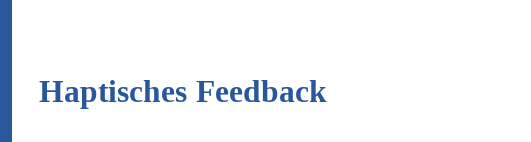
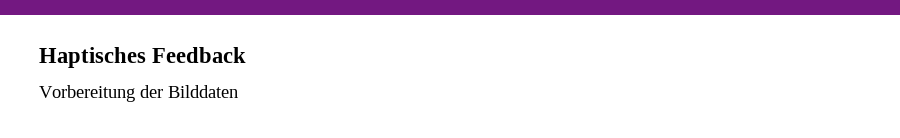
(327, 91) none -> [39,85,238,102] // Vorbereitung der Bilddaten

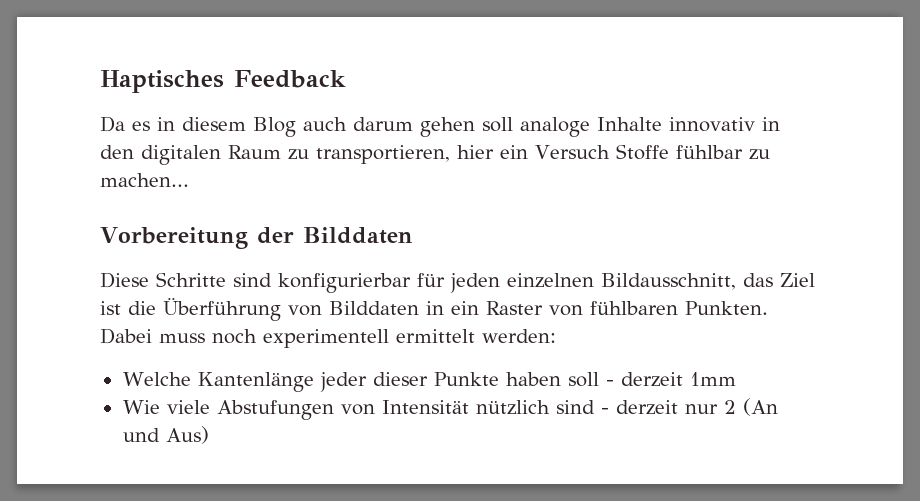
[39,85,238,102] Vorbereitung der Bilddaten -> [100,116,780,137] [100,144,770,165] [100,173,189,187] [100,227,413,249] [100,272,815,293] [100,298,768,321] [100,328,556,348] [122,372,736,392] [122,398,778,420] [122,426,209,444] Da es in diesem Blog auch darum gehen soll analoge Inhalte innovativ in den digitalen Raum zu transportieren, hier ein Versuch Stoffe fühlbar zu machen... // Vorbereitung der Bilddaten // Diese Schritte sind konfigurierbar für jeden einzelnen Bildausschnitt, das Ziel ist die Überführung von Bilddaten in ein Raster von fühlbaren Punkten. Dabei muss noch experimentell ermittelt werden: // Welche Kantenlänge jeder dieser Punkte haben soll - derzeit 1mm // Wie viele Abstufungen von Intensität nützlich sind - derzeit nur 2 (An und Aus)

